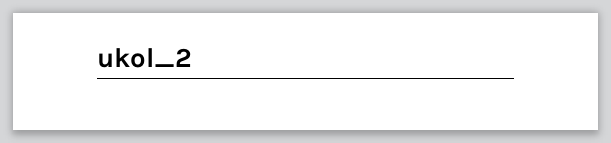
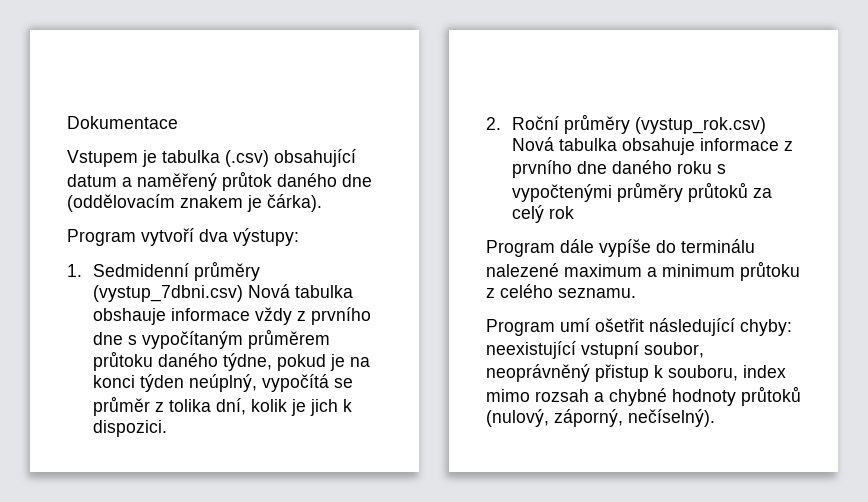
[97,48,192,68] ukol_2 -> [67,116,178,129] [67,149,356,167] [67,171,372,191] [67,194,322,212] [67,228,299,246] [67,261,260,281] [92,284,353,302] [92,307,371,325] [92,329,330,349] [92,351,370,371] [92,374,353,392] [92,396,352,416] [92,420,167,437] [486,114,766,134] [511,137,793,155] [511,160,726,178] [511,182,772,202] [511,205,574,223] [486,239,755,257] [486,261,800,281] [486,284,636,298] [486,318,792,336] [486,341,704,359] [486,364,786,382] [486,386,801,406] [486,409,715,427] Dokumentace // Vstupem je tabulka (.csv) obsahující datum a naměřený průtok daného dne (oddělovacím znakem je čárka). // Program vytvoří dva výstupy: // 1. Sedmidenní průměry (vystup_7dbni.csv) Nová tabulka obshauje informace vždy z prvního dne s vypočítaným průměrem průtoku daného týdne, pokud je na konci týden neúplný, vypočítá se průměr z tolika dní, kolik je jich k dispozici. // 2. Roční průměry (vystup_rok.csv) Nová tabulka obsahuje informace z prvního dne daného roku s vypočtenými průměry průtoků za celý rok // Program dále vypíše do terminálu nalezené maximum a minimum průtoku z celého seznamu. // Program umí ošetřit následující chyby: neexistující vstupní soubor, neoprávněný přistup k souboru, index mimo rozsah a chybné hodnoty průtoků (nulový, záporný, nečíselný).

